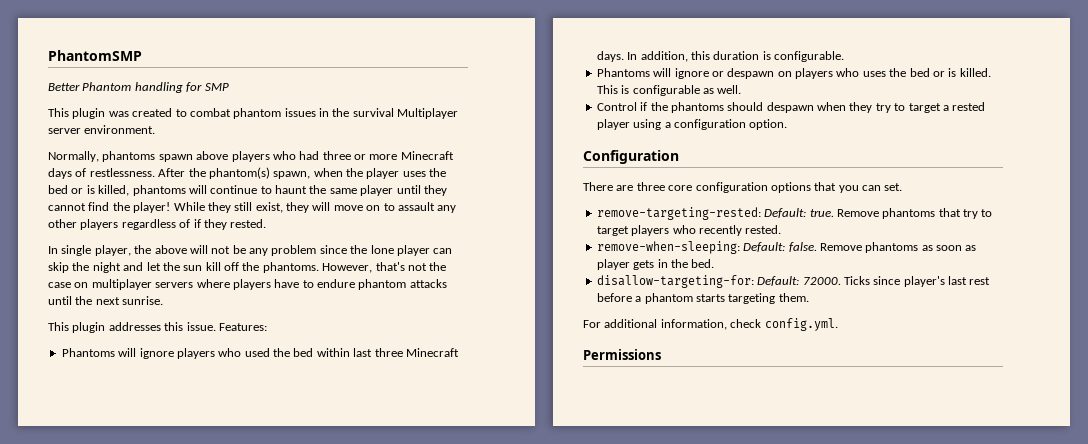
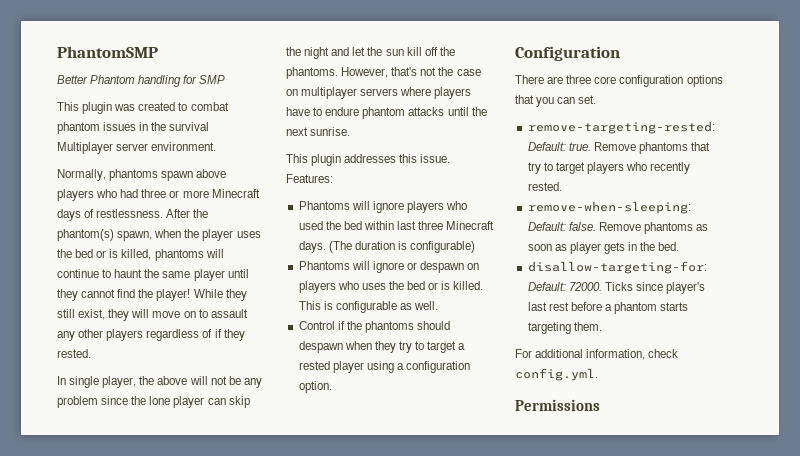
[627,51,710,62] In addition, this -> [328,241,352,253] (The
[774,51,844,62] configurable. -> [410,241,476,253] configurable)

